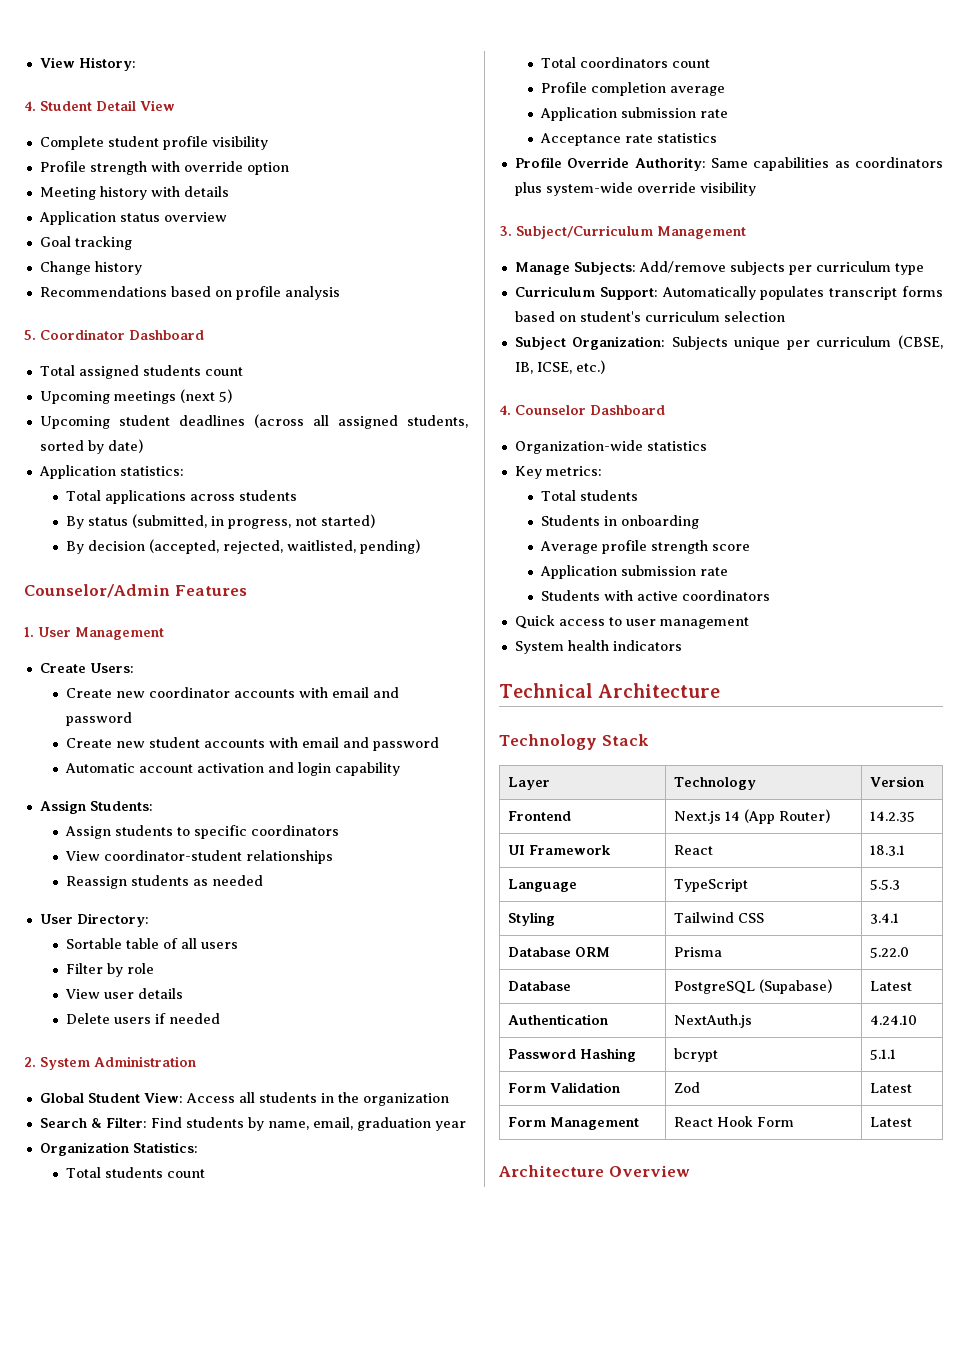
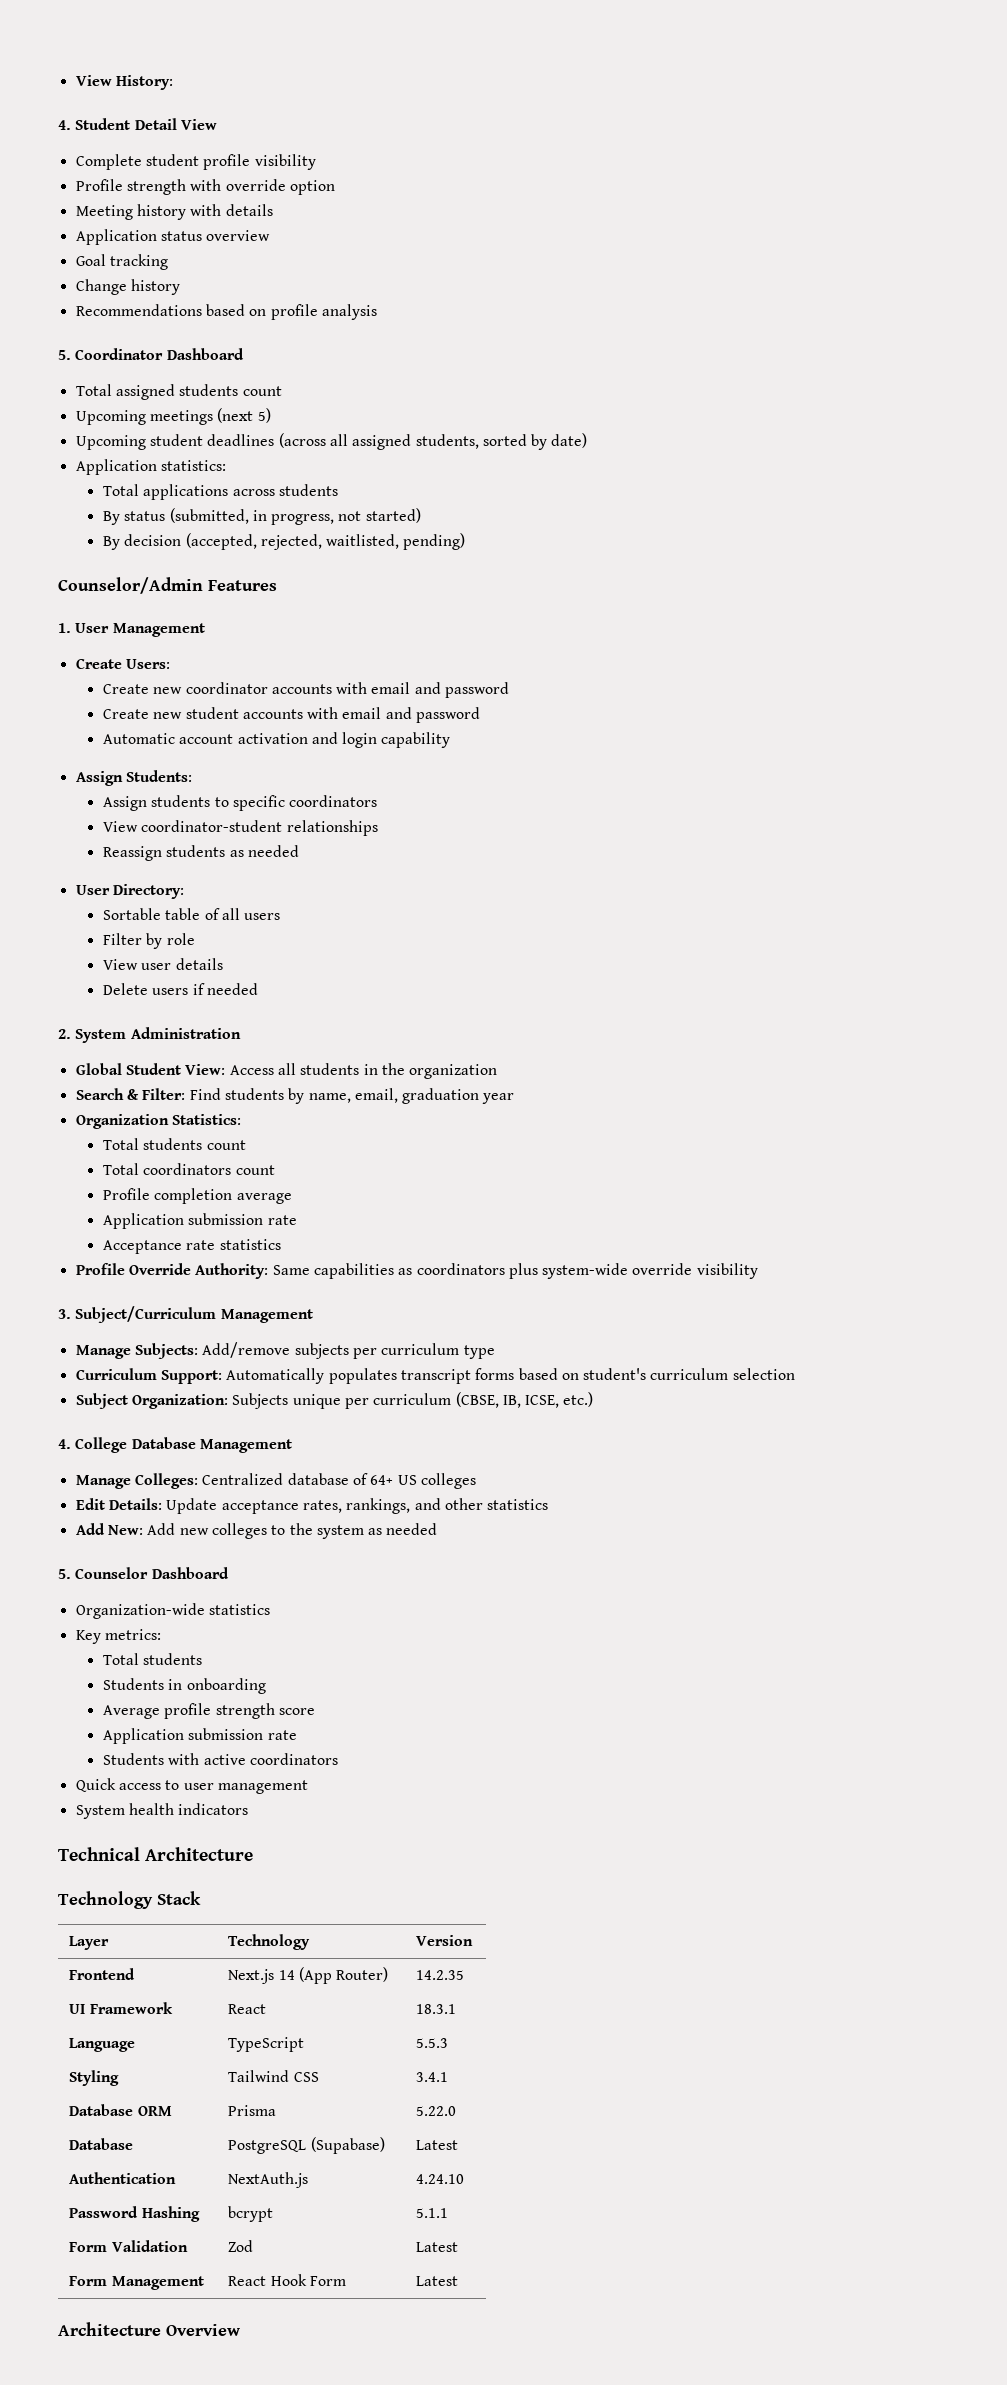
(511, 410) none -> [75,1437,292,1453] [75,1473,476,1489] [75,1498,549,1514] [75,1523,438,1539] [58,1569,71,1579] College Database Management // Manage Colleges: Centralized database of 64+ US colleges // Edit Details: Update acceptance rates, rankings, and other statistics // Add New: Add new colleges to the system as needed // 5.

